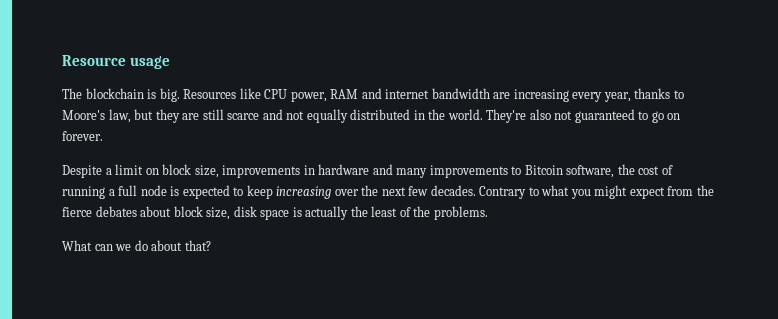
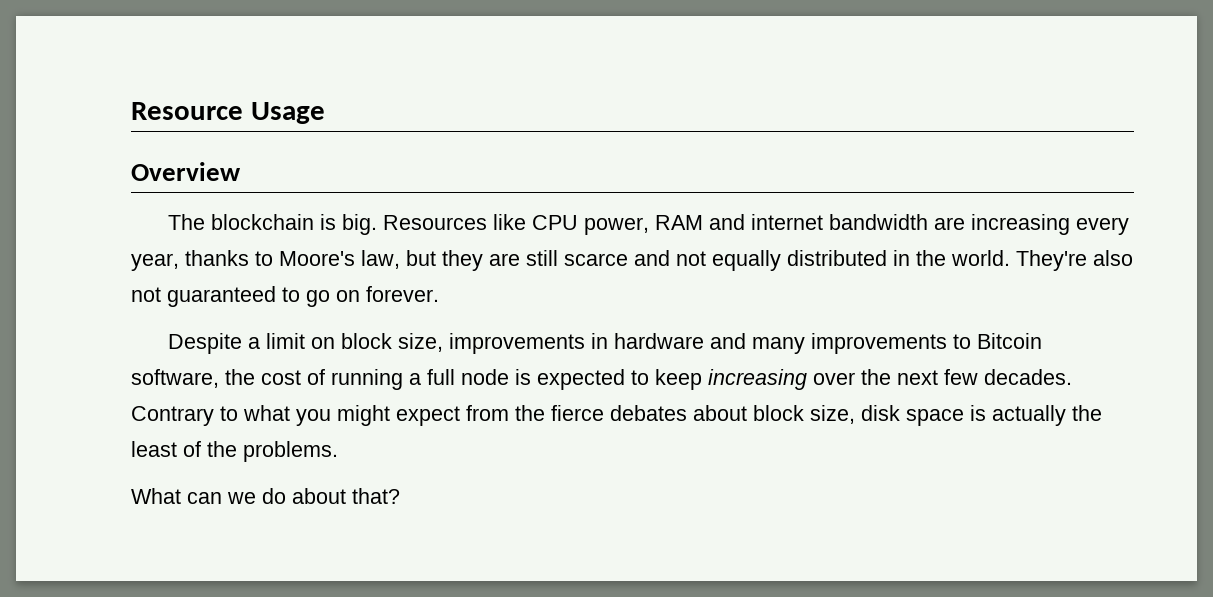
[130,56,171,69] usage -> [250,102,325,124] [131,162,241,181] Usage // Overview

